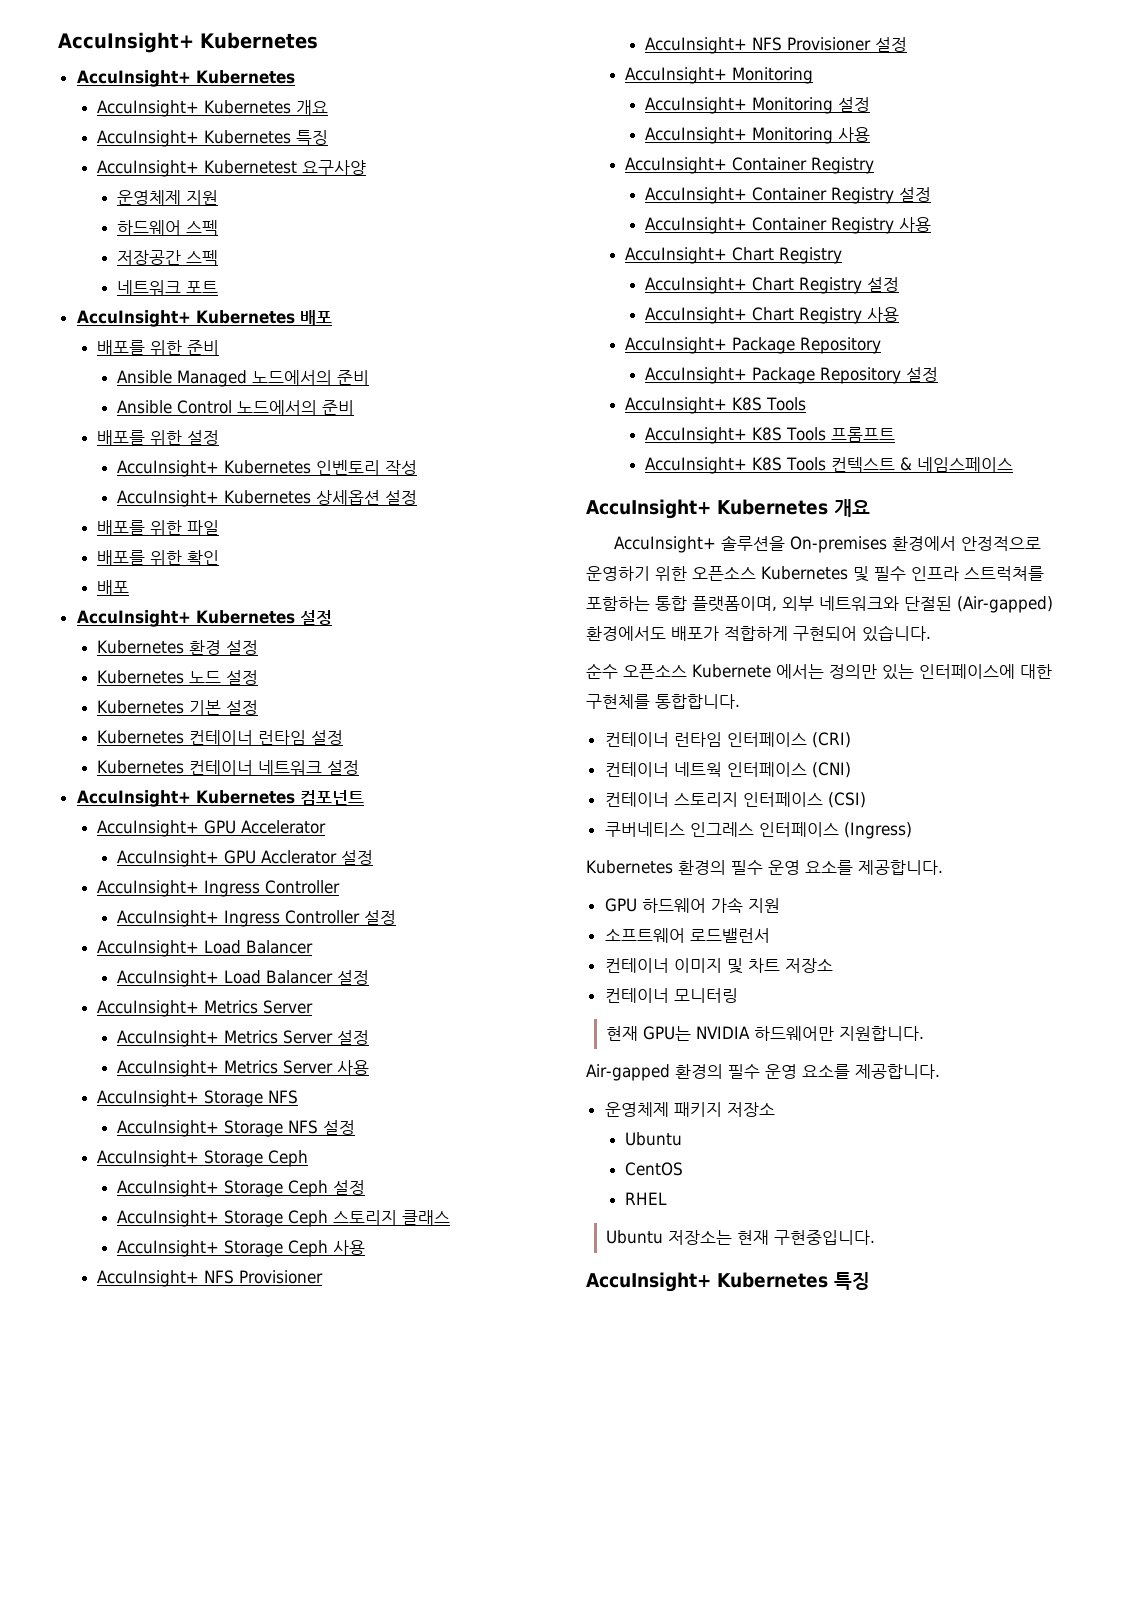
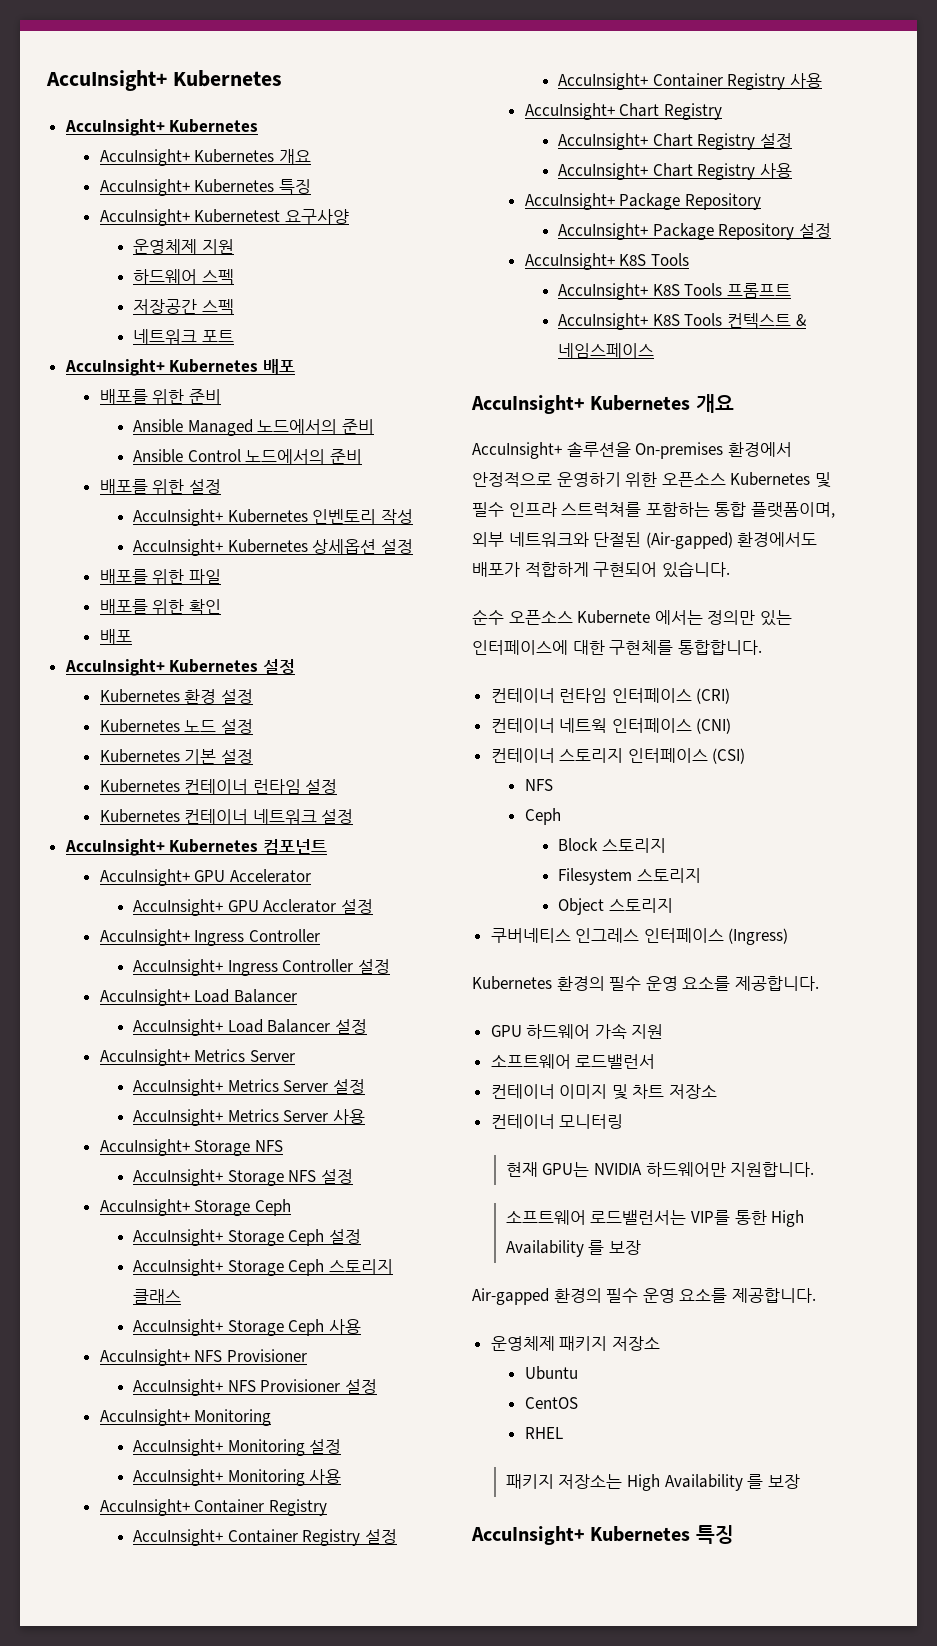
(866, 800) none -> [524,779,553,791] [524,808,561,825] [558,838,666,853] [558,868,701,885] [558,898,673,915] // NFS // Ceph // Block 스토리지 // Filesystem 스토리지 // Object 스토리지
(925, 1033) none -> [505,1210,805,1227] [505,1240,641,1257] // 소프트웨어 로드밸런서는 VIP를 통한 High Availability 를 보장
[606,1230,876,1245] Ubuntu 저장소는 현재 구현중입니다. -> [505,1474,800,1491] 패키지 저장소는 High Availability 를 보장

